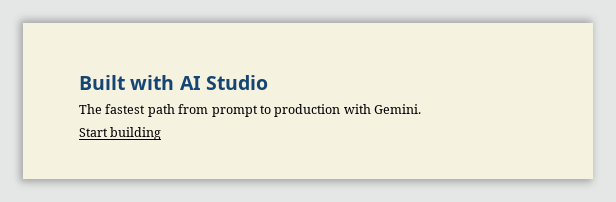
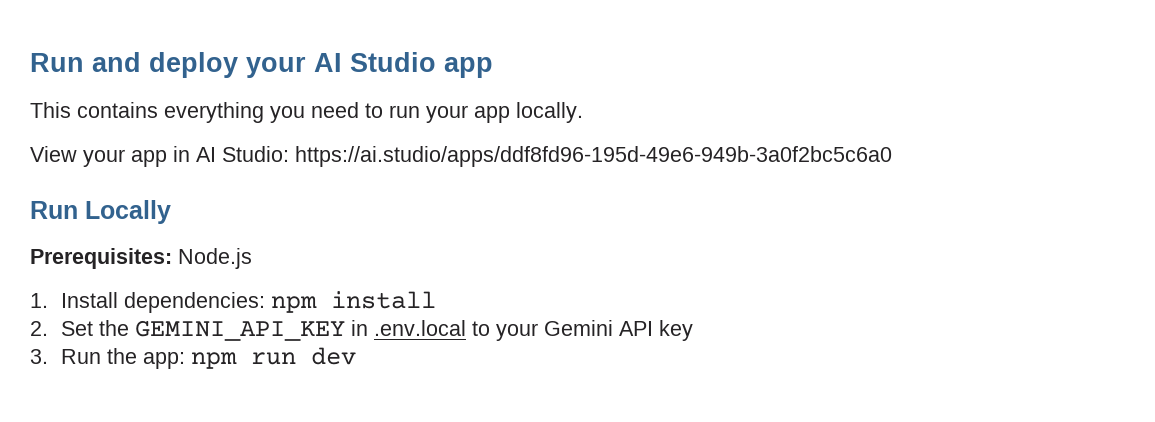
[79,75,268,90] [79,104,421,117] [79,127,162,140] Built with AI Studio // The fastest path from prompt to production with Gemini. // Start building -> [30,52,493,78] [30,102,583,123] [30,146,892,167] [30,200,171,224] [30,248,252,269] [30,291,436,313] [30,320,693,341] [30,347,356,369] Run and deploy your AI Studio app // This contains everything you need to run your app locally. // View your app in AI Studio: https://ai.studio/apps/ddf8fd96-195d-49e6-949b-3a0f2bc5c6a0 // Run Locally // Prerequisites: Node.js // 1. Install dependencies: npm install // 2. Set the GEMINI_API_KEY in .env.local to your Gemini API key // 3. Run the app: npm run dev

